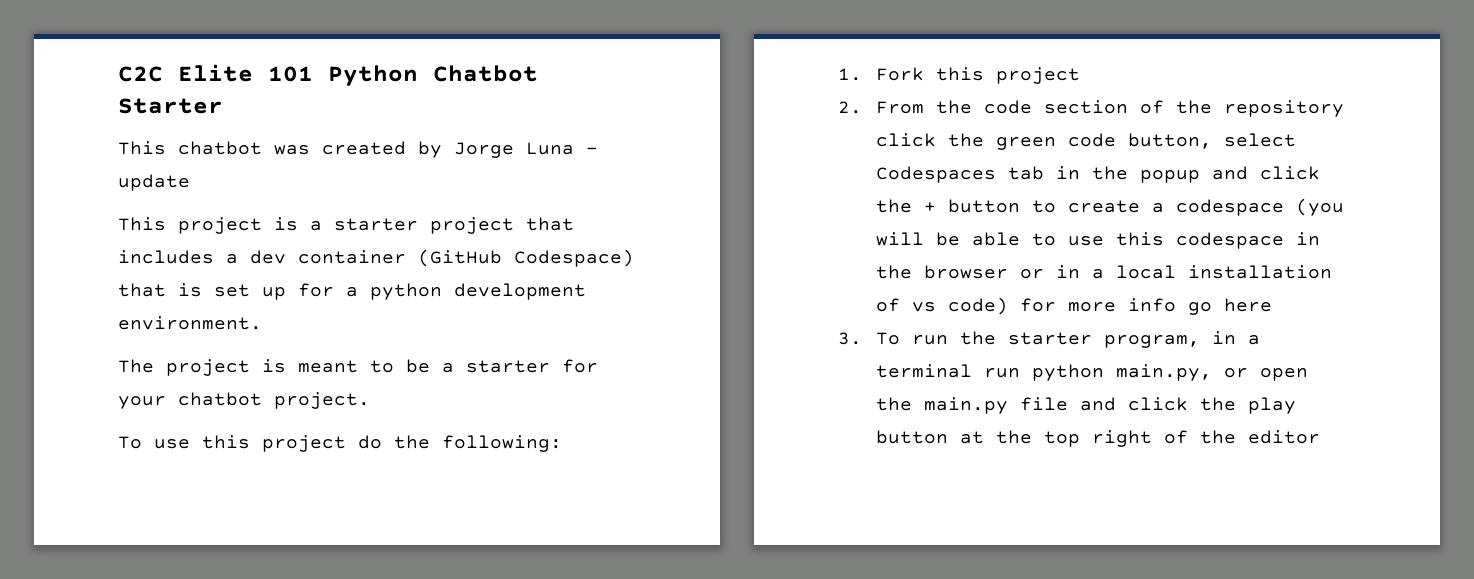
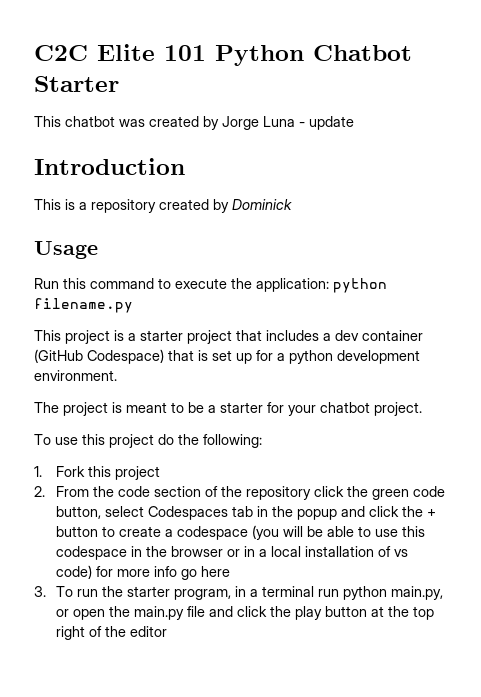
(190, 182) none -> [34,158,185,175] [34,199,292,213] [34,241,98,259] [34,278,387,293] [34,298,133,313] // Introduction // This is a repository created by Dominick // Usage // Run this command to execute the application: python filename.py

